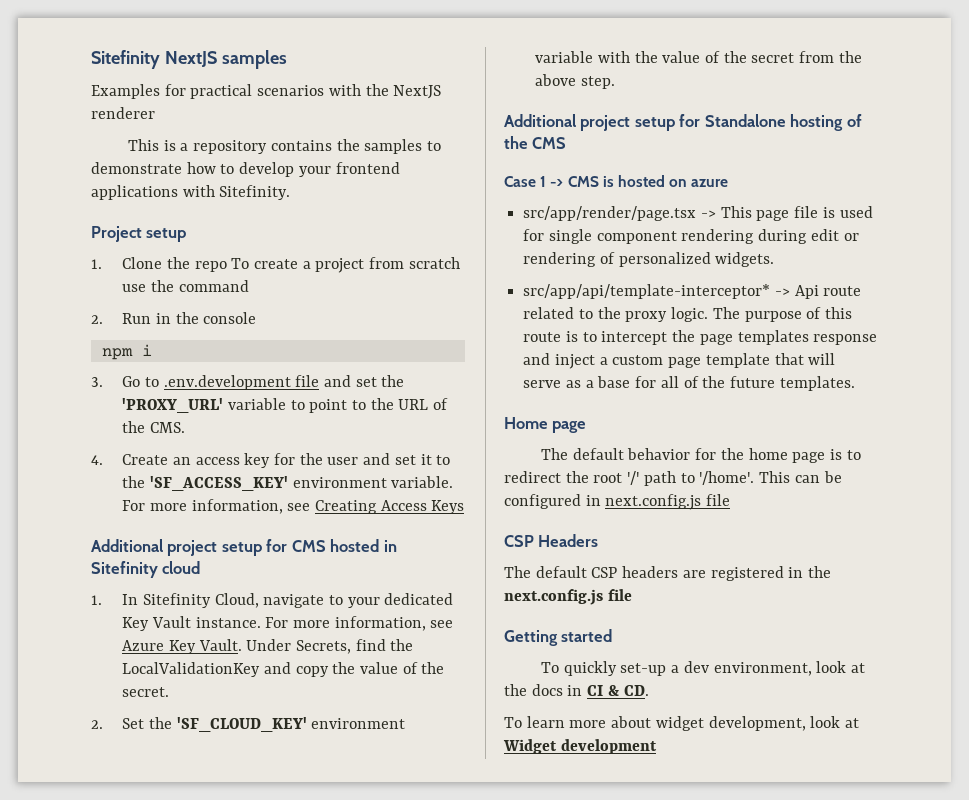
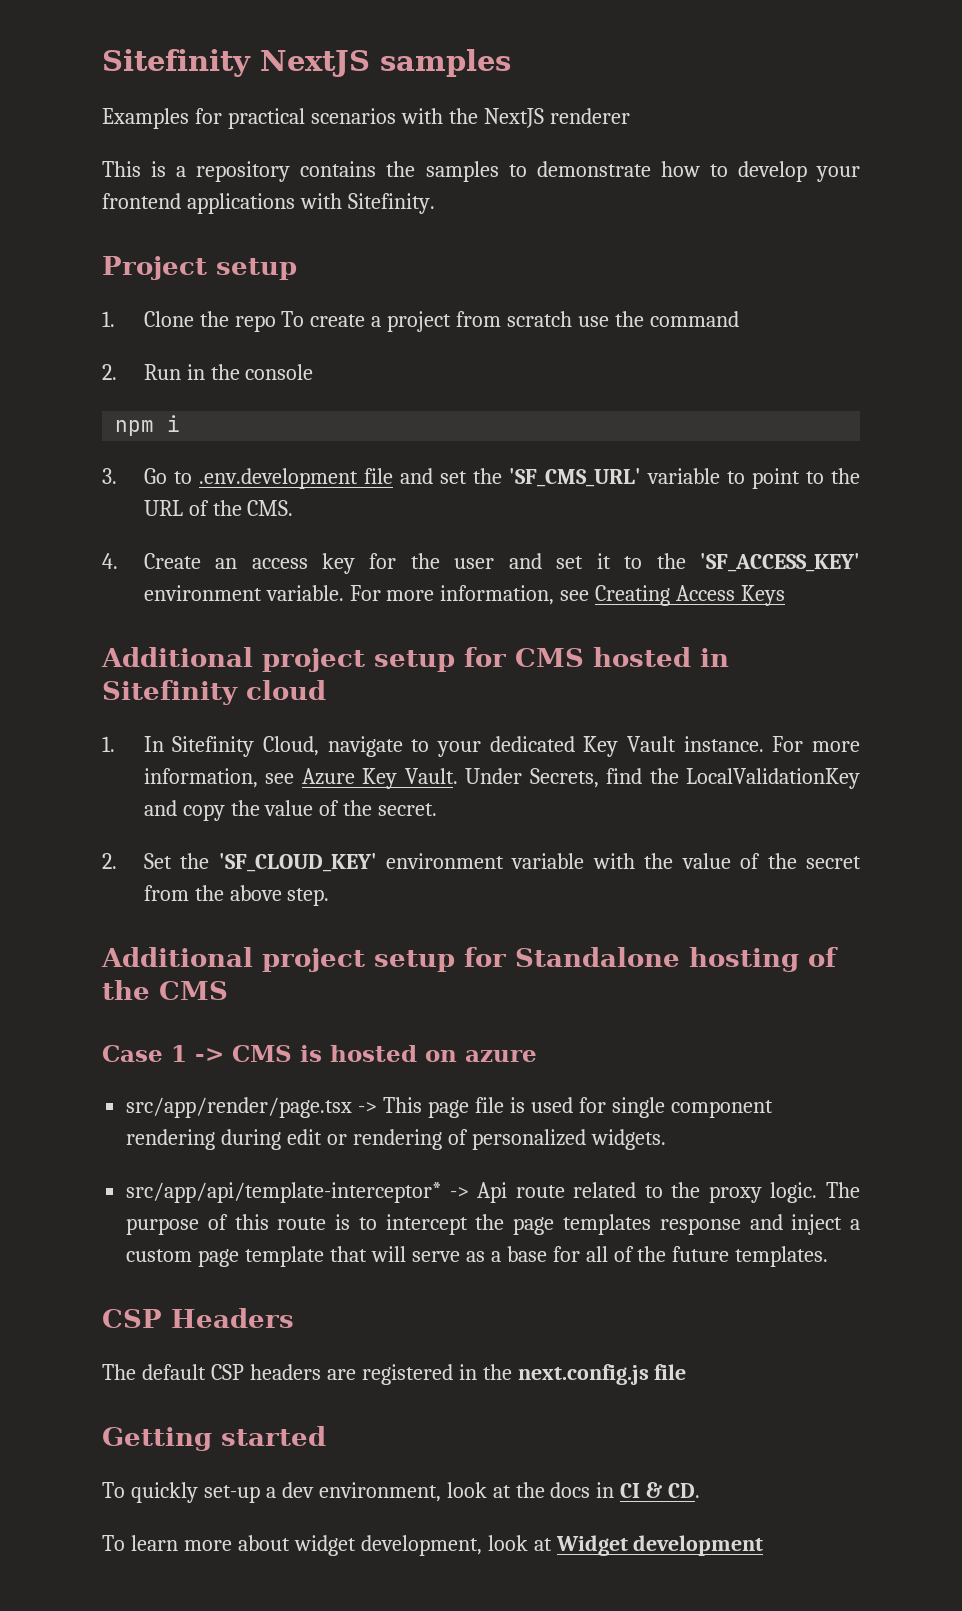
[122,398,224,413] 'PROXY_URL' -> [508,468,641,487] 'SF_CMS_URL'
[504,417,587,433] [540,448,861,463] [504,471,842,486] [504,494,731,510] // Home page // The default behavior for the home page is to redirect the root '/' path to '/home'. This can be configured in next.config.js file -> (829, 1256) none

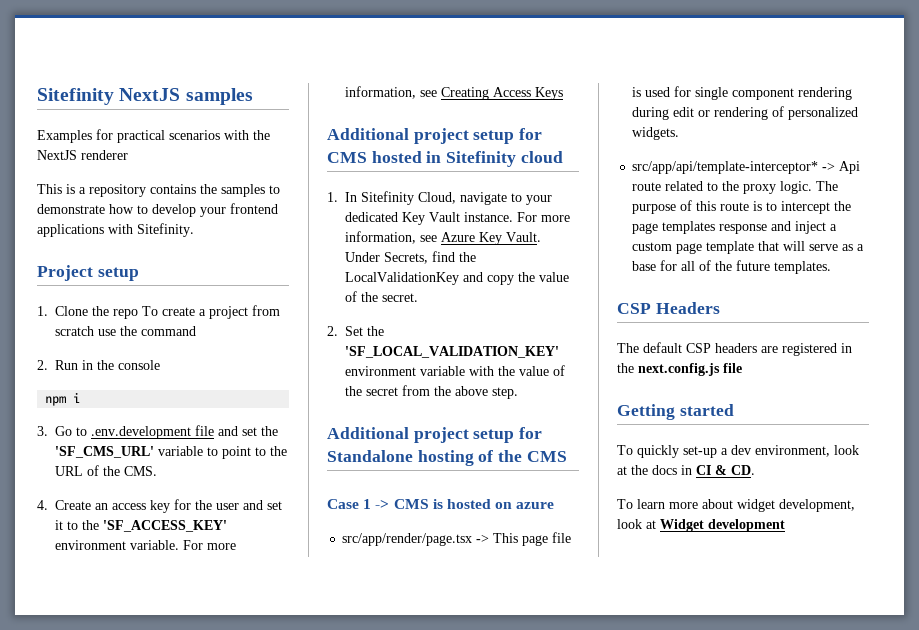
[218,853,377,872] 'SF_CLOUD_KEY' -> [345,346,559,358] 'SF_LOCAL_VALIDATION_KEY'

